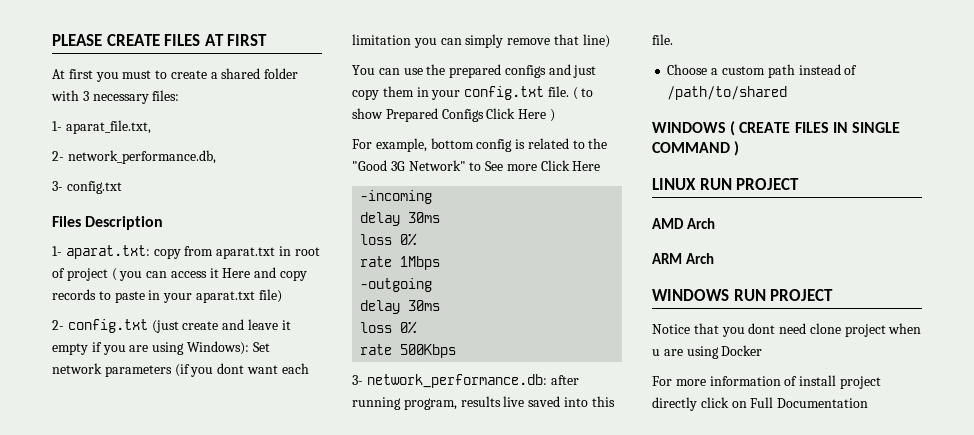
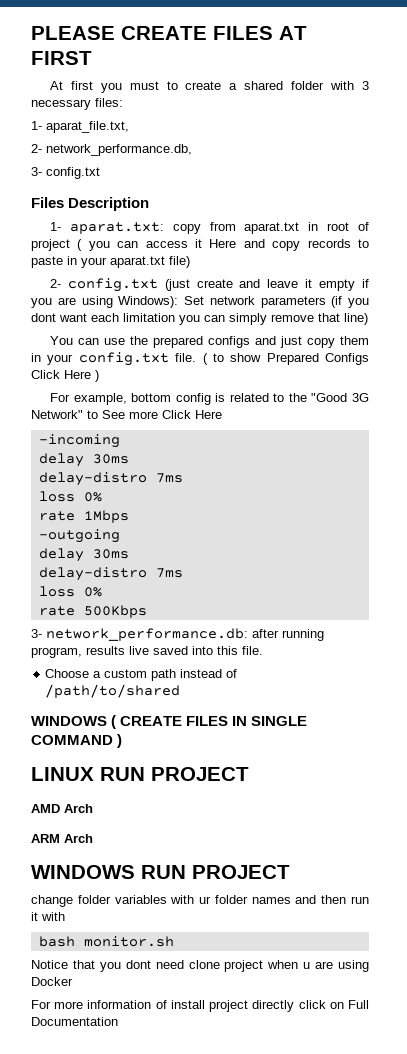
(441, 217) none -> [38,472,183,486] // delay-distro 7ms
(441, 305) none -> [38,567,183,581] // delay-distro 7ms
(834, 295) none -> [31,895,369,907] [31,912,65,921] [38,936,174,947] // change folder variables with ur folder names and then run it with // bash monitor.sh

